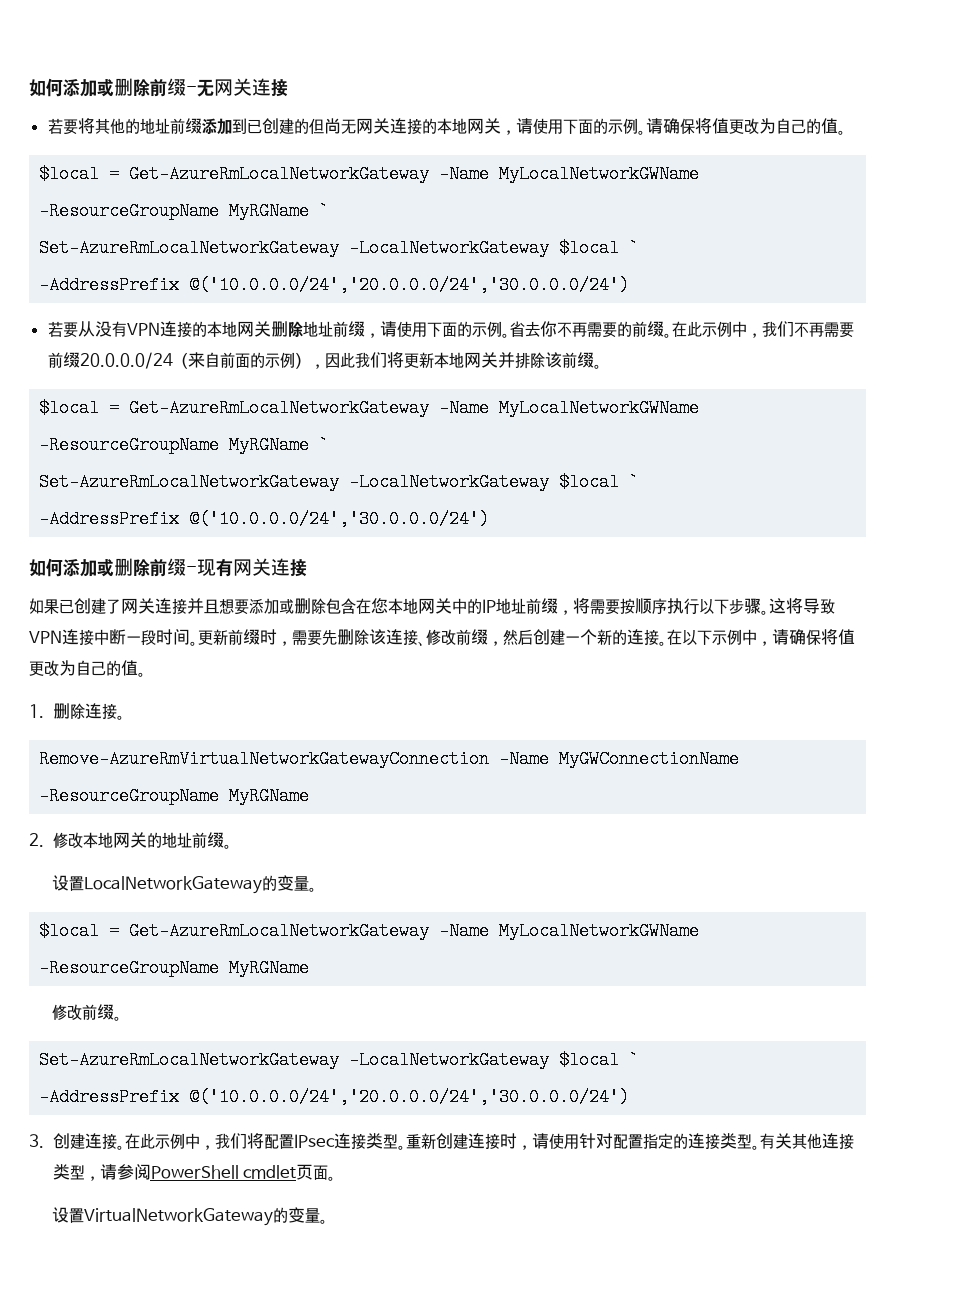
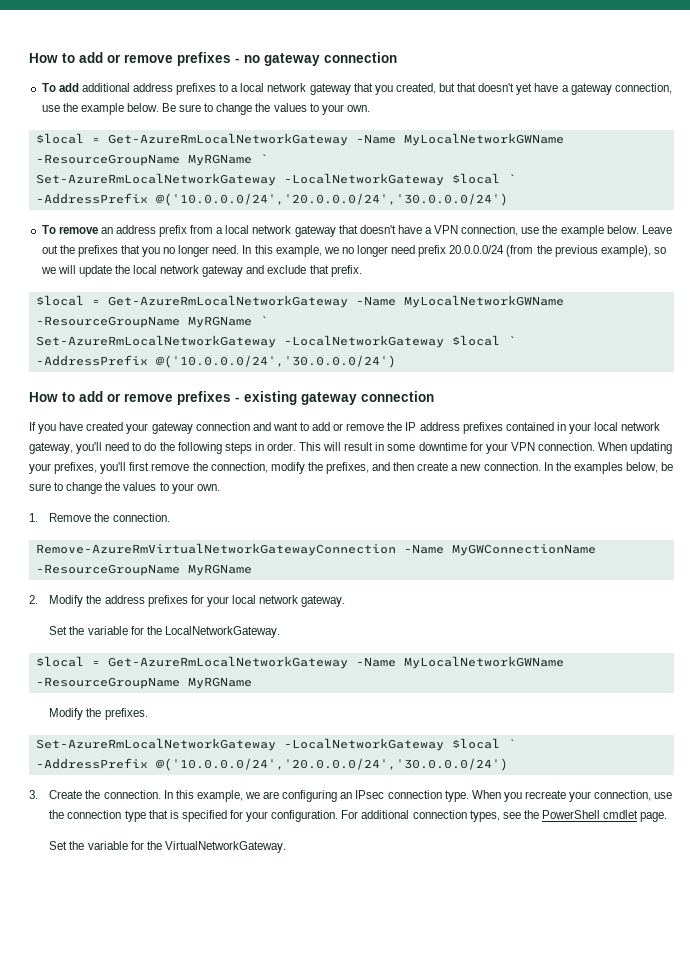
[29,78,288,97] [47,118,846,135] 如何添加或删除前缀-无网关连接 // 若要将其他的地址前缀添加到已创建的但尚无网关连接的本地网关，请使用下面的示例。请确保将值更改为自己的值。 -> [29,52,397,66] [41,83,672,95] [41,103,370,115] How to add or remove prefixes - no gateway connection // To add additional address prefixes to a local network gateway that you created, but that doesn't yet have a gateway connection, use the example below. Be sure to change the values to your own.
[47,321,854,338] [47,352,602,369] 若要从没有VPN连接的本地网关删除地址前缀，请使用下面的示例。省去你不再需要的前缀。在此示例中，我们不再需要前缀20.0.0.0/24（来自前面的示例），因此我们将更新本地网关并排除该前缀。 -> [41,225,672,237] [41,245,666,257] [40,265,362,277] To remove an address prefix from a local network gateway that doesn't have a VPN connection, use the example below. Leave out the prefixes that you no longer need. In this example, we no longer need prefix 20.0.0.0/24 (from the previous example), so we will update the local network gateway and exclude that prefix.
[29,558,307,577] [29,598,835,615] [29,629,855,647] [29,660,146,677] [29,703,125,720] 如何添加或删除前缀-现有网关连接 // 如果已创建了网关连接并且想要添加或删除包含在您本地网关中的IP地址前缀，将需要按顺序执行以下步骤。这将导致VPN连接中断一段时间。更新前缀时，需要先删除该连接、修改前缀，然后创建一个新的连接。在以下示例中，请确保将值更改为自己的值。 // 1.删除连接。 -> [29,391,434,405] [29,422,661,434] [29,442,673,454] [29,462,674,474] [29,482,220,494] [29,513,170,522] How to add or remove prefixes - existing gateway connection // If you have created your gateway connection and want to add or remove the IP address prefixes contained in your local network gateway, you'll need to do the following steps in order. This will result in some downtime for your VPN connection. When updating your prefixes, you'll first remove the connection, modify the prefixes, and then create a new connection. In the examples below, be sure to change the values to your own. // 1. Remove the connection.
[52,832,232,849] [51,875,317,894] 修改本地网关的地址前缀。 // 设置LocalNetworkGateway的变量。 -> [49,595,346,607] [49,626,280,638] Modify the address prefixes for your local network gateway. // Set the variable for the LocalNetworkGateway.
[51,1004,122,1021] 修改前缀。 -> [49,708,148,720] Modify the prefixes.
[52,1133,854,1150] [52,1164,337,1181] [51,1207,328,1226] 创建连接。在此示例中，我们将配置IPsec连接类型。重新创建连接时，请使用针对配置指定的连接类型。有关其他连接类型，请参阅PowerShell cmdlet页面。 // 设置VirtualNetworkGateway的变量。 -> [49,790,673,802] [49,810,668,822] [49,841,286,853] Create the connection. In this example, we are configuring an IPsec connection type. When you recreate your connection, use the connection type that is specified for your configuration. For additional connection types, see the PowerShell cmdlet page. // Set the variable for the VirtualNetworkGateway.

